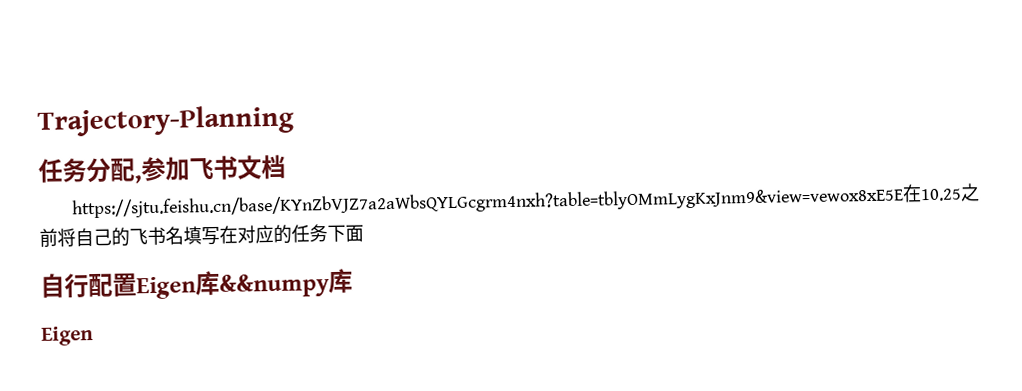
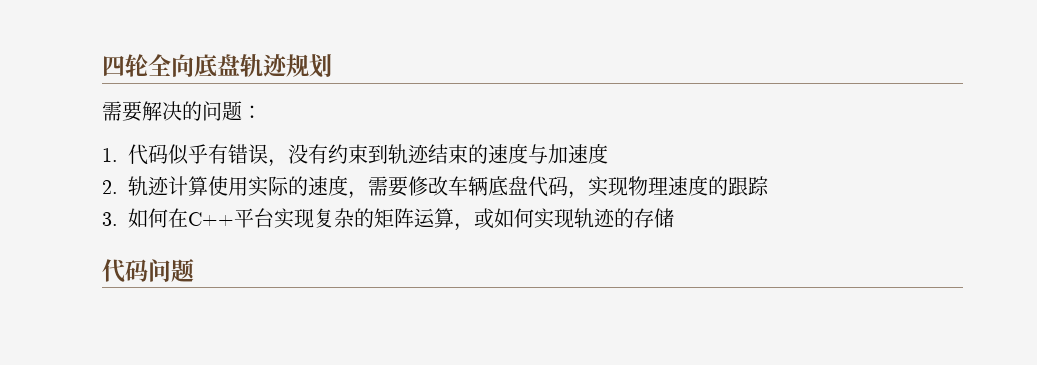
[37,104,294,137] [38,154,286,184] [71,183,980,219] [39,224,364,247] [40,268,353,300] [41,326,94,346] Trajectory-Planning // 任务分配,参加飞书文档 // https://sjtu.feishu.cn/base/KYnZbVJZ7a2aWbsQYLGcgrm4nxh?table=tblyOMmLygKxJnm9&view=vewox8xE5E在10.25之前将自己的飞书名填写在对应的任务下面 // 自行配置Eigen库&&numpy库 // Eigen -> [102,54,332,78] [102,101,262,122] [102,143,608,167] [102,175,769,199] [102,208,674,231] [102,258,194,283] 四轮全向底盘轨迹规划 // 需要解决的问题： // 1.代码似乎有错误，没有约束到轨迹结束的速度与加速度 // 2.轨迹计算使用实际的速度，需要修改车辆底盘代码，实现物理速度的跟踪 // 3.如何在C++平台实现复杂的矩阵运算，或如何实现轨迹的存储 // 代码问题

